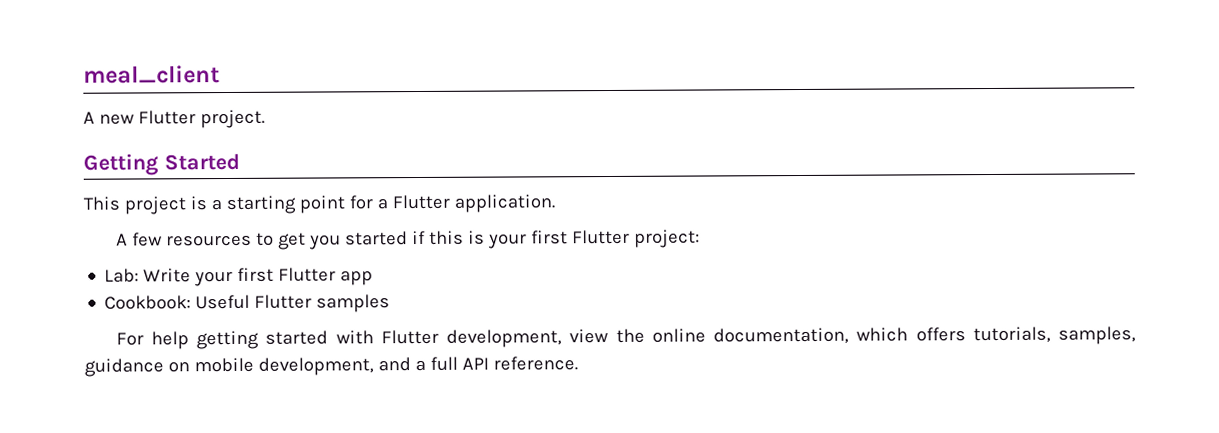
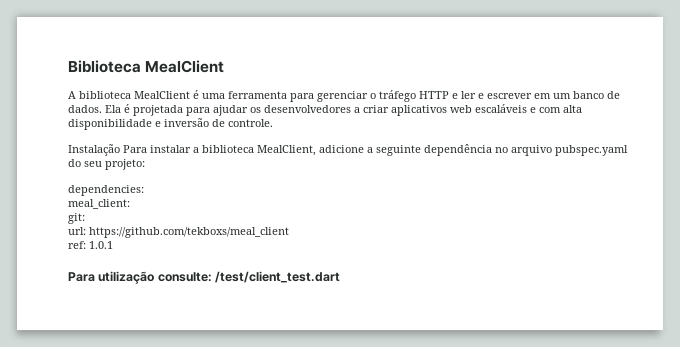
[83,65,220,84] [83,109,265,129] [83,153,240,176] [83,194,555,215] [115,229,700,250] [104,267,374,287] [104,294,391,313] [115,326,1137,350] [84,356,578,377] meal_client // A new Flutter project. // Getting Started // This project is a starting point for a Flutter application. // A few resources to get you started if this is your first Flutter project: // Lab: Write your first Flutter app // Cookbook: Useful Flutter samples // For help getting started with Flutter development, view the online documentation, which offers tutorials, samples, guidance on mobile development, and a full API reference. -> [68,60,225,73] [68,90,620,102] [68,104,582,116] [68,118,273,130] [68,144,628,156] [68,159,145,170] [68,185,144,196] [68,199,130,209] [68,213,85,224] [68,227,289,238] [68,241,113,249] [68,271,341,284] Biblioteca MealClient // A biblioteca MealClient é uma ferramenta para gerenciar o tráfego HTTP e ler e escrever em um banco de dados. Ela é projetada para ajudar os desenvolvedores a criar aplicativos web escaláveis e com alta disponibilidade e inversão de controle. // Instalação Para instalar a biblioteca MealClient, adicione a seguinte dependência no arquivo pubspec.yaml do seu projeto: // dependencies: // meal_client: // git: // url: https://github.com/tekboxs/meal_client // ref: 1.0.1 // Para utilização consulte: /test/client_test.dart

